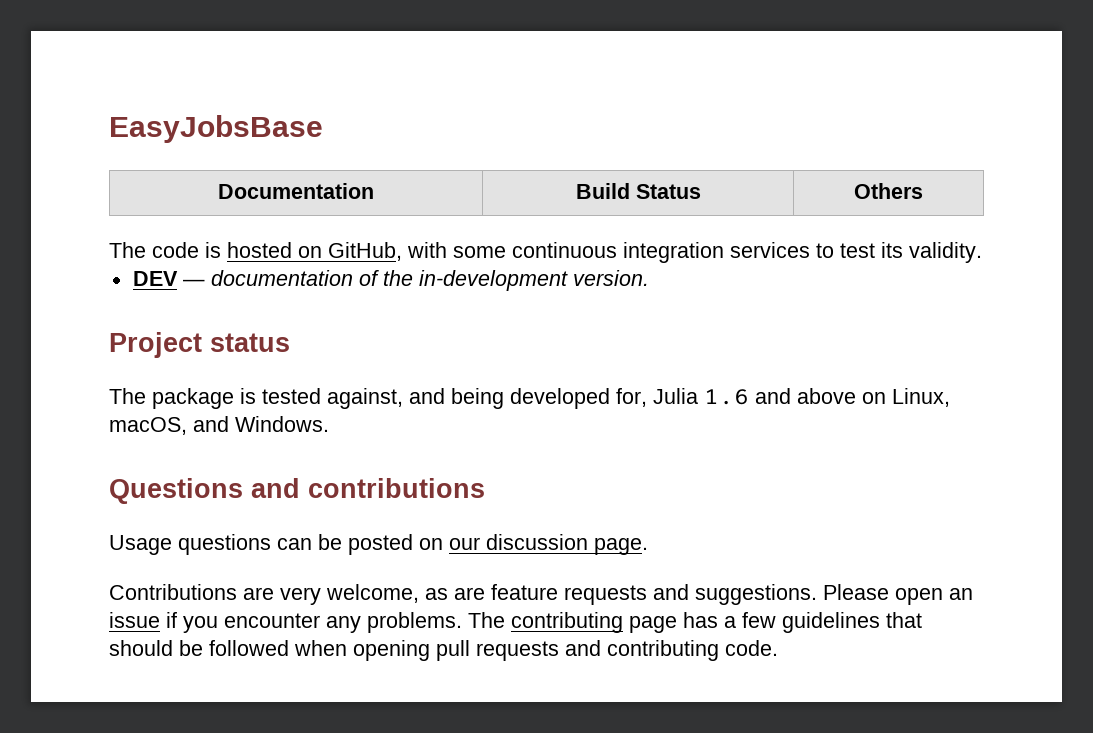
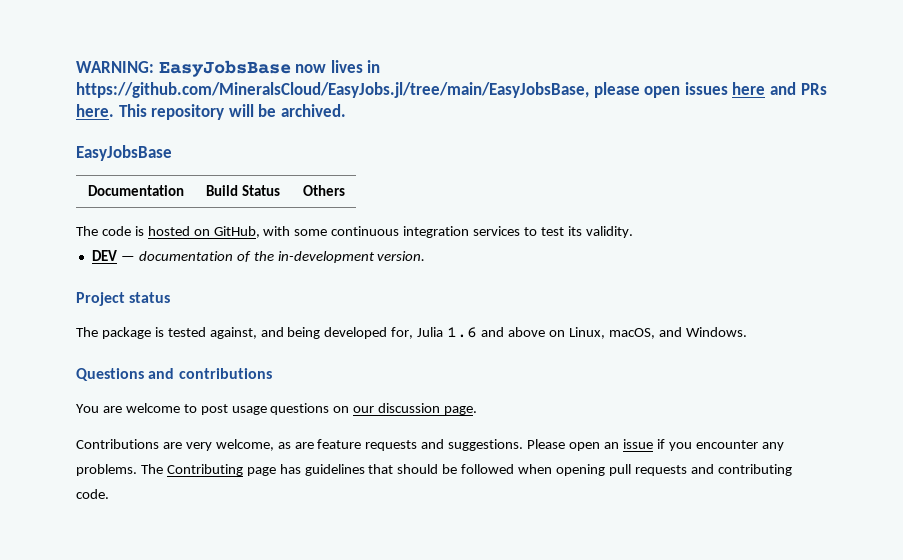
(109, 129) none -> [76,60,381,77] [76,82,827,98] [76,104,346,120] WARNING: EasyJobsBase now lives in https://github.com/MineralsCloud/EasyJobs.jl/tree/main/EasyJobsBase, please open issues here and PRs here. This repository will be archived. //
[109,534,413,555] Usage questions can be posted -> [76,403,330,415] You are welcome to post usage questions
[511,612,623,633] contributing -> [166,464,243,476] Contributing
[724,612,776,628] a few -> (301, 469) none

